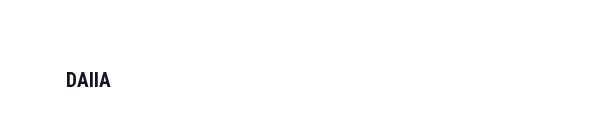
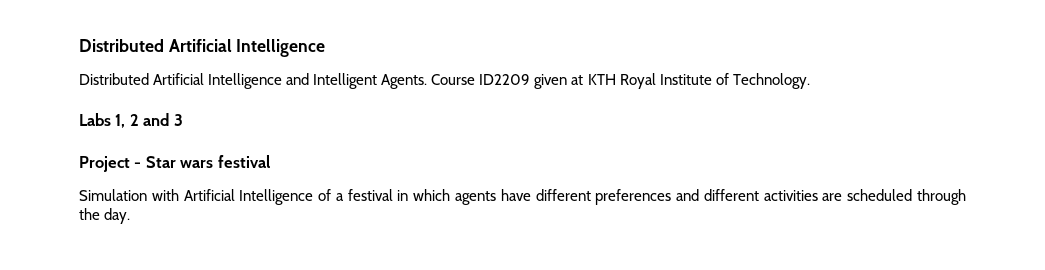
[66,72,111,87] DAIIA -> [79,39,326,57] [79,73,810,89] [79,113,183,128] [79,155,270,172] [79,189,967,205] [79,208,131,224] Distributed Artificial Intelligence // Distributed Artificial Intelligence and Intelligent Agents. Course ID2209 given at KTH Royal Institute of Technology. // Labs 1, 2 and 3 // Project - Star wars festival // Simulation with Artificial Intelligence of a festival in which agents have different preferences and different activities are scheduled through the day.

